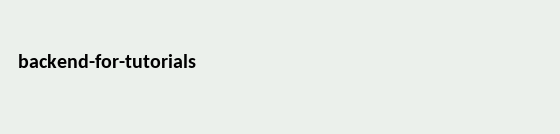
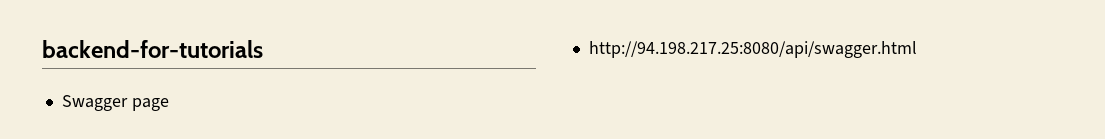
(196, 61) none -> [61,95,169,111] [588,41,917,58] // Swagger page // http://94.198.217.25:8080/api/swagger.html

